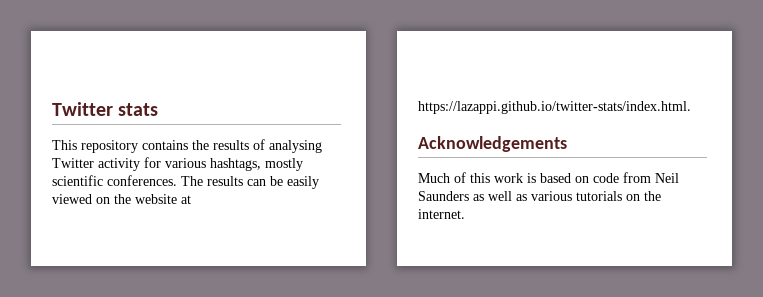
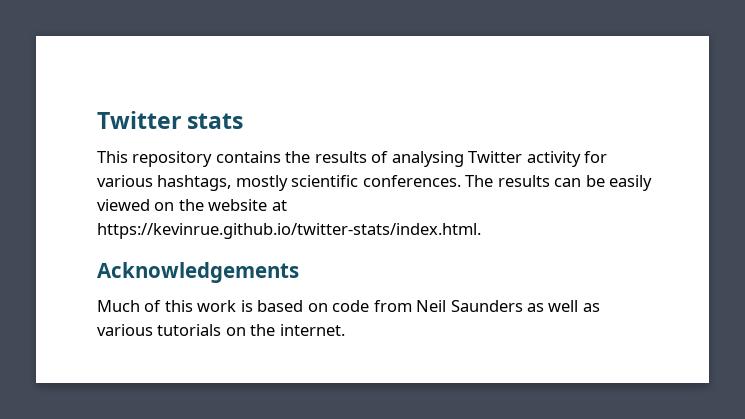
[418,101,691,114] https://lazappi.github.io/twitter-stats/index.html. -> [97,223,481,239] https://kevinrue.github.io/twitter-stats/index.html.

